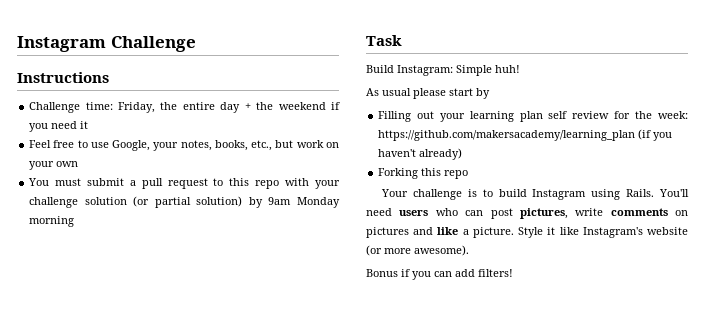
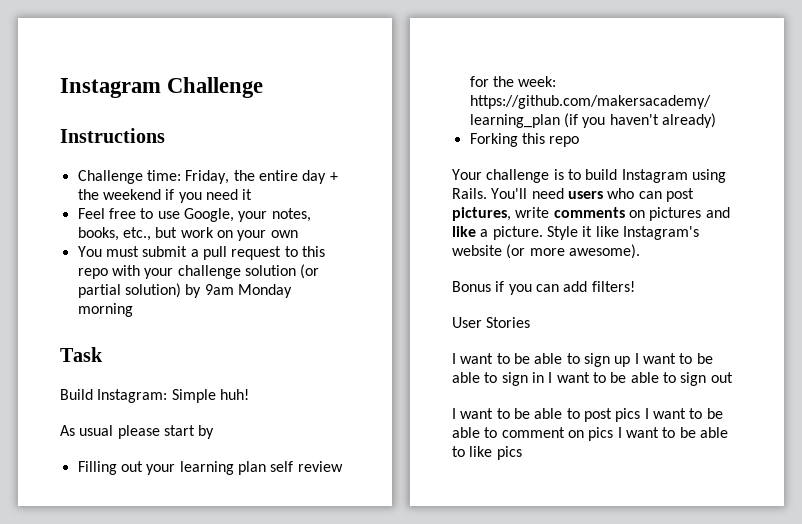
(513, 273) none -> [452,317,531,328] [452,353,713,367] [452,372,733,386] [452,408,723,422] [452,427,728,441] [452,446,522,460] // User Stories // I want to be able to sign up I want to be able to sign in I want to be able to sign out // I want to be able to post pics I want to be able to comment on pics I want to be able to like pics

